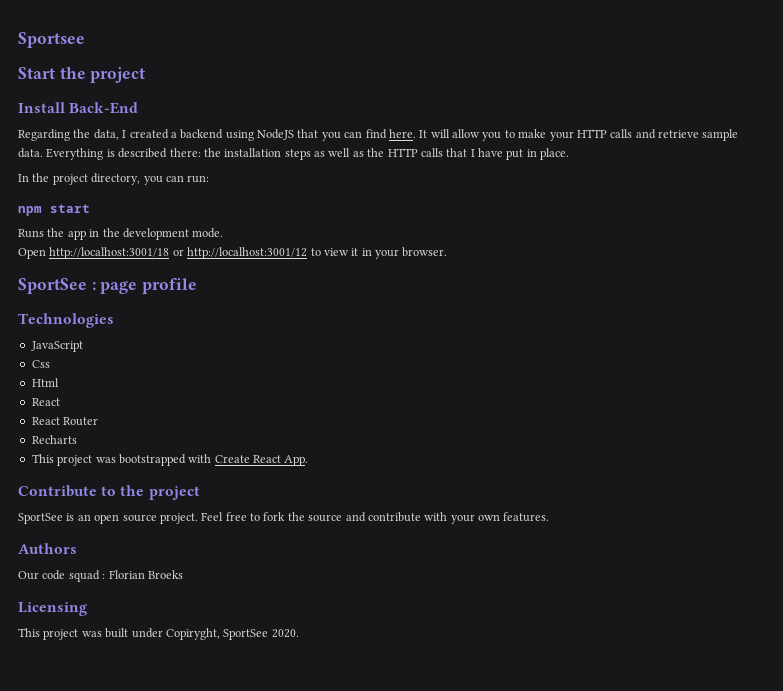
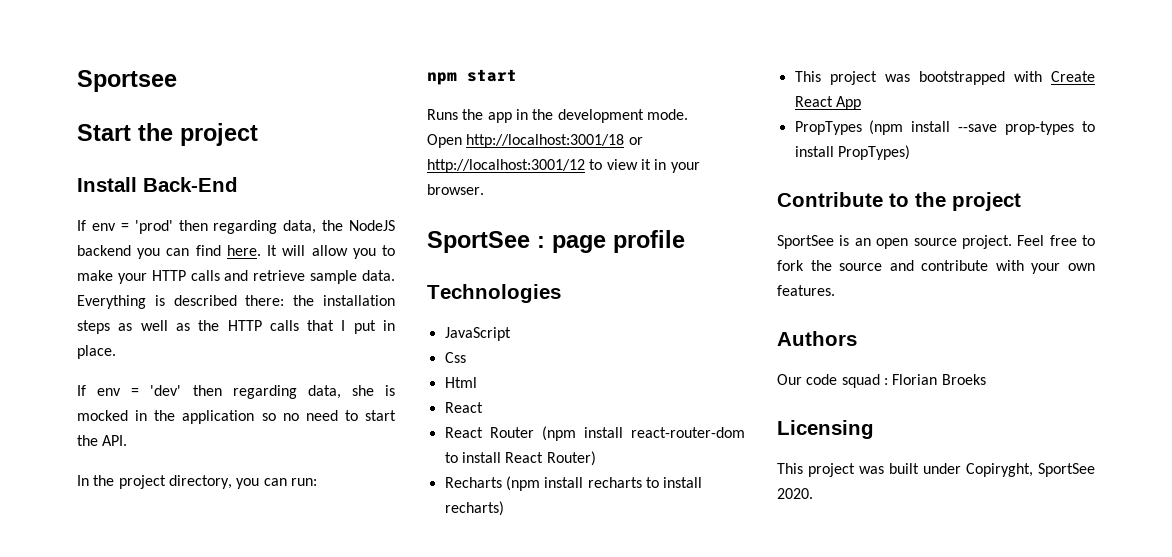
[18,129,319,141] Regarding the data, I created a backend using NodeJS that -> [77,220,395,234] [77,245,131,256] If env = 'prod' then regarding data, the NodeJS backend
[478,148,503,157] have -> (346, 325) none
(570, 154) none -> [77,385,395,399] [77,410,396,424] [77,435,128,446] // If env = 'dev' then regarding data, she is mocked in the application so no need to start the API.
[31,435,77,444] // Recharts -> [541,426,745,441] [444,451,596,466] [444,476,703,491] [444,501,504,516] (npm install react-router-dom to install React Router) // Recharts (npm install recharts to install recharts)
[284,455,309,466] App. -> [835,96,861,110] [794,120,1095,135] [794,145,910,160] App // PropTypes (npm install --save prop-types to install PropTypes)

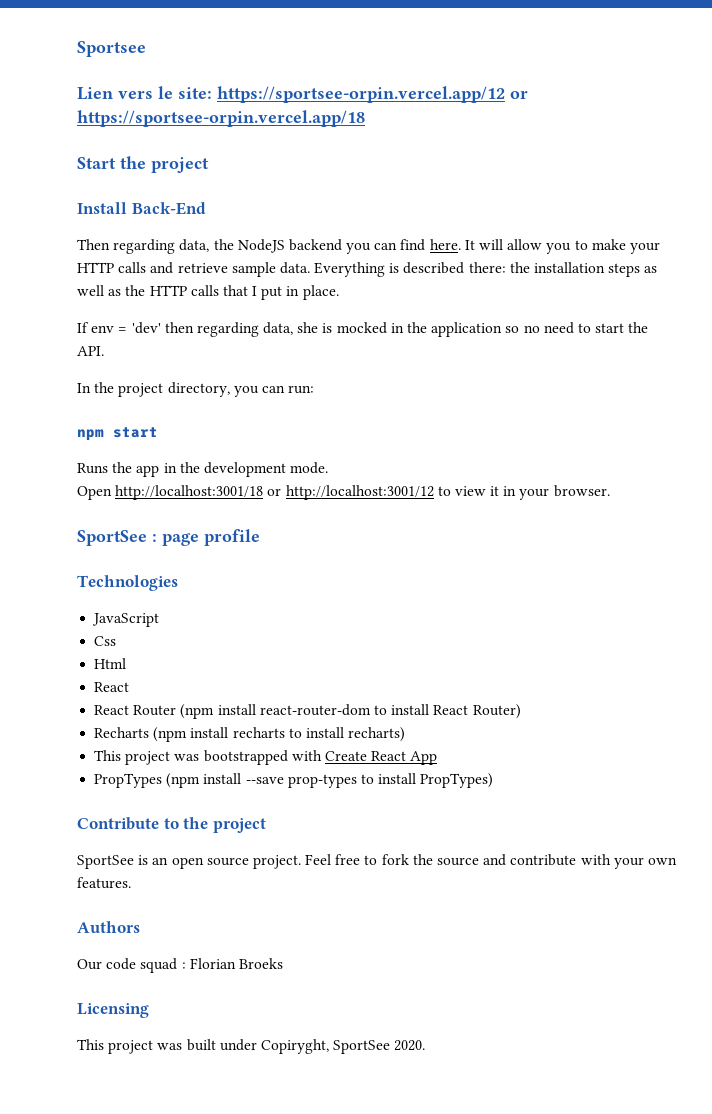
(177, 81) none -> [77,86,528,103] [77,110,365,127] // Lien vers le site: https://sportsee-orpin.vercel.app/12 or https://sportsee-orpin.vercel.app/18
[77,220,208,234] If env = 'prod' then -> [77,239,110,250] Then

